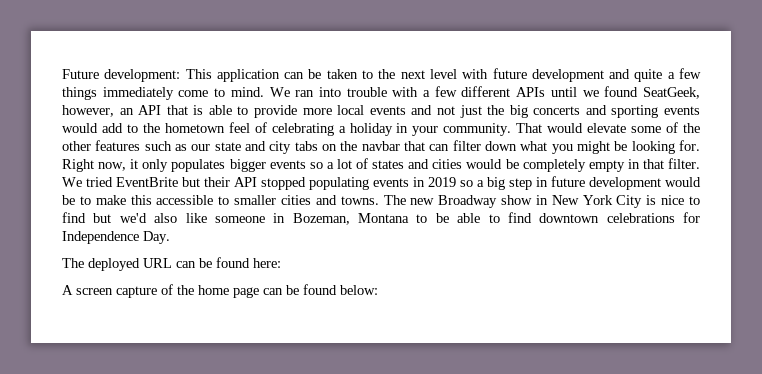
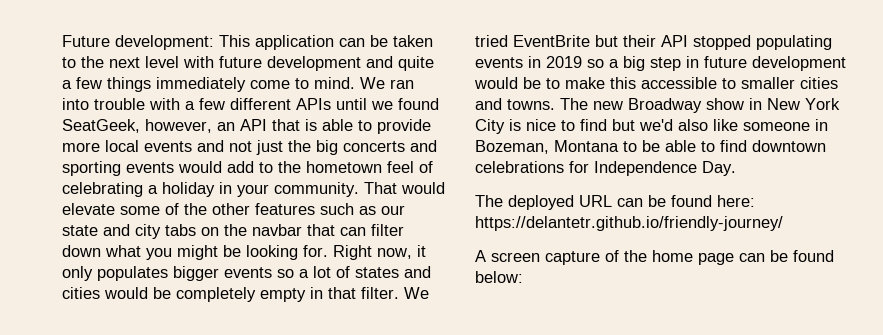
(281, 263) none -> [475,216,783,231] https://delantetr.github.io/friendly-journey/

